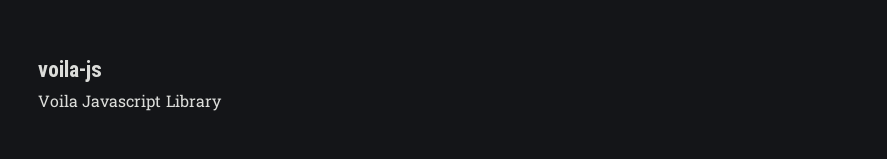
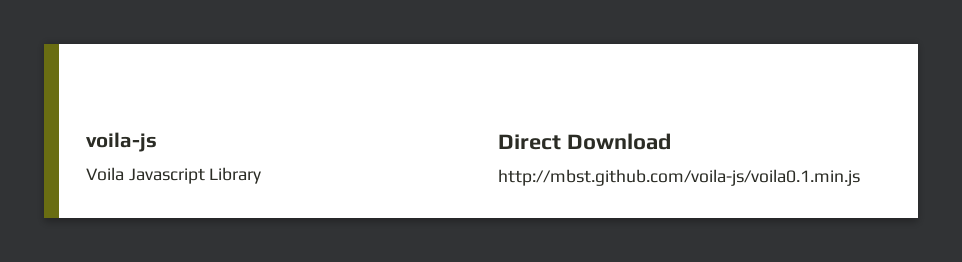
(222, 102) none -> [498,133,671,150] [498,169,860,186] // Direct Download // http://mbst.github.com/voila-js/voila0.1.min.js

